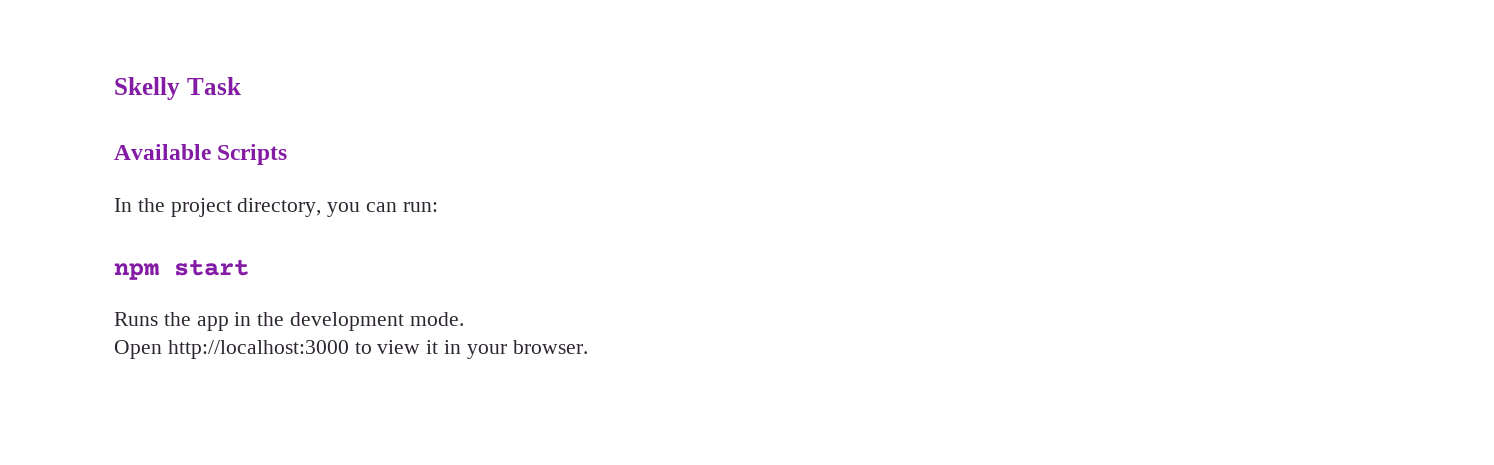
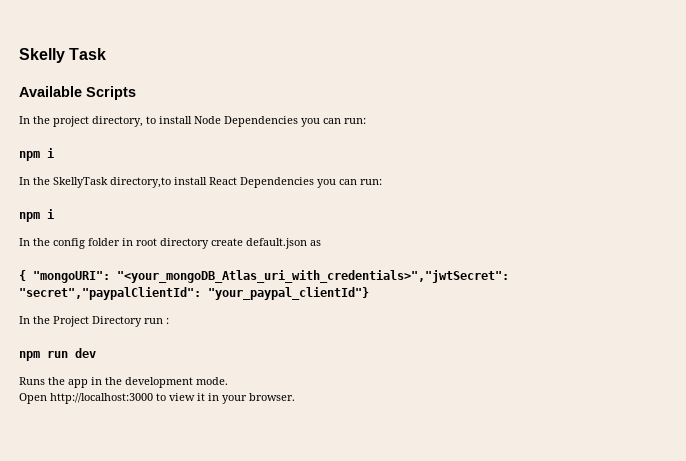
[327,202,438,217] [114,259,249,280] you can run: // npm start -> [146,116,366,127] [19,148,54,161] [19,177,382,188] [19,209,54,222] [19,238,321,249] [19,270,509,283] [19,287,369,300] [19,316,169,327] [19,348,96,361] to install Node Dependencies you can run: // npm i // In the SkellyTask directory,to install React Dependencies you can run: // npm i // In the config folder in root directory create default.json as // { "mongoURI": "<your_mongoDB_Atlas_uri_with_credentials>","jwtSecret": "secret","paypalClientId": "your_paypal_clientId"} // In the Project Directory run : // npm run dev

